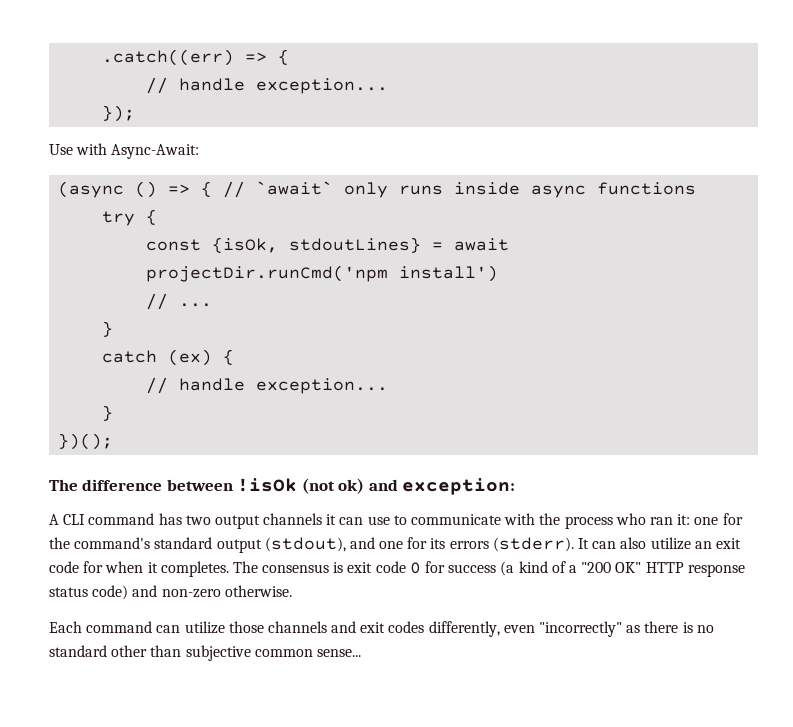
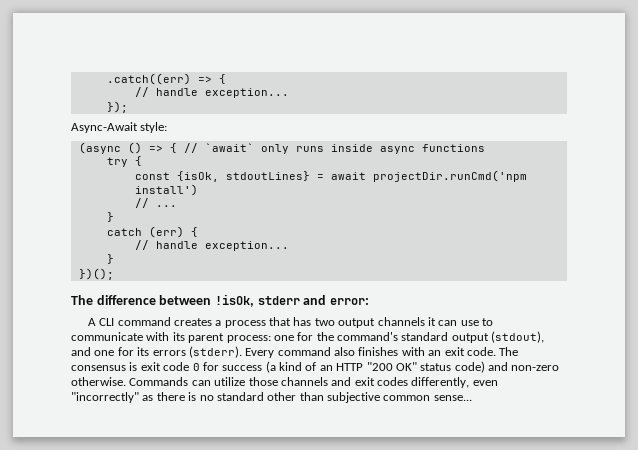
[49,143,200,159] Use with Async-Await: -> [71,122,168,133] Async-Await style:
[168,349,213,366] (ex) -> [148,226,184,238] (err)
[237,478,516,495] !isOk (not ok) and exception: -> [214,294,369,307] !isOk, stderr and error:
(155, 519) none -> [173,317,292,328] creates a process that
[539,513,691,529] the process who ran it: -> [172,332,271,343] its parent process:
[578,537,741,550] [49,561,229,577] It can also utilize an exit code for when it completes. -> [245,347,496,358] Every command also finishes with an exit code.
[568,562,745,577] a "200 OK" HTTP response -> [319,362,417,371] an HTTP "200 OK"
[49,621,153,633] // Each command -> [129,377,189,386] Commands

